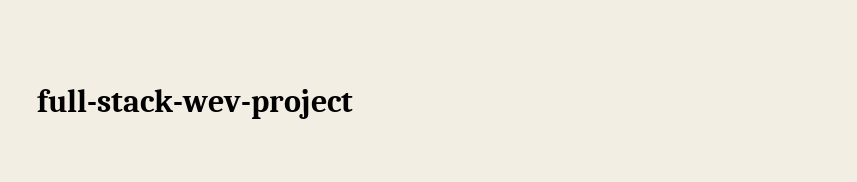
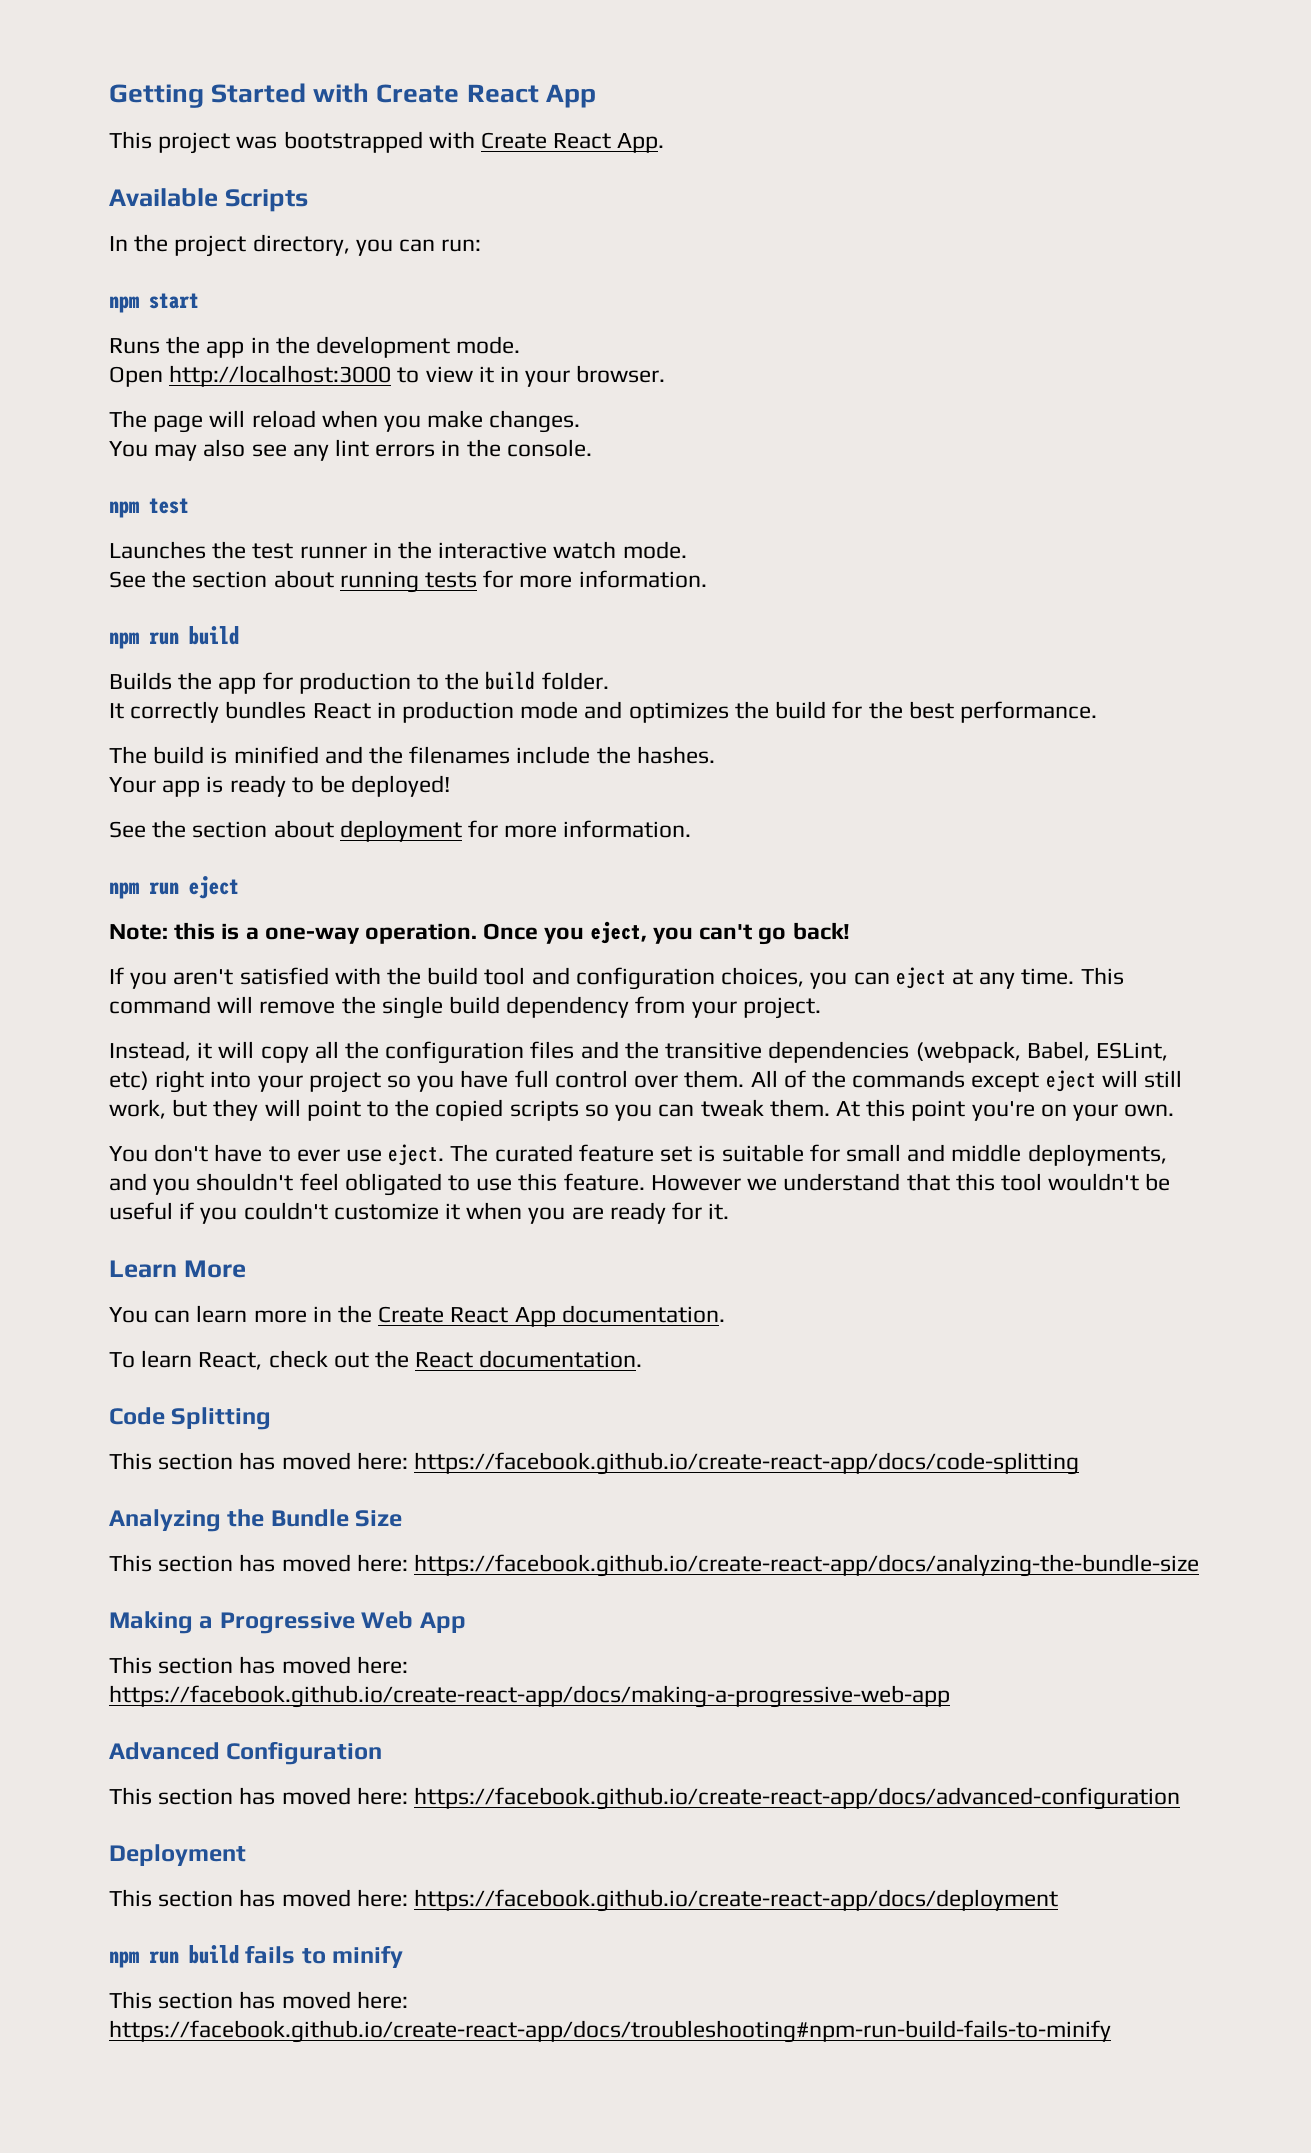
[37,89,353,119] full-stack-wev-project -> [109,83,596,108] [109,131,665,154] [109,188,308,212] [109,234,482,257] [109,293,199,313] [109,336,521,358] [109,365,666,387] [109,410,581,433] [109,439,592,461] [109,498,189,518] [109,541,687,559] [109,570,707,593] [109,626,239,649] [109,671,609,694] [109,701,1097,723] [109,746,715,764] [109,775,451,797] [109,820,692,842] [109,876,239,899] [109,921,850,945] [109,967,1124,990] [109,996,821,1019] [109,1041,1168,1064] [109,1070,1182,1093] [109,1099,1175,1121] [109,1144,1167,1166] [109,1173,1171,1196] [109,1202,730,1224] [109,1260,246,1278] [109,1305,725,1327] [109,1350,643,1370] [109,1407,272,1430] [109,1452,1080,1475] [109,1509,403,1532] [109,1554,1200,1577] [109,1611,466,1634] [109,1656,408,1674] [109,1685,950,1708] [109,1741,383,1765] [109,1787,1181,1810] [109,1844,246,1866] [109,1889,1059,1912] [109,1945,404,1968] [109,1991,408,2009] [109,2020,1111,2043] Getting Started with Create React App // This project was bootstrapped with Create React App. // Available Scripts // In the project directory, you can run: // npm start // Runs the app in the development mode. // Open http://localhost:3000 to view it in your browser. // The page will reload when you make changes. // You may also see any lint errors in the console. // npm test // Launches the test runner in the interactive watch mode. // See the section about running tests for more information. // npm run build // Builds the app for production to the build folder. // It correctly bundles React in production mode and optimizes the build for the best performance. // The build is minified and the filenames include the hashes. // Your app is ready to be deployed! // See the section about deployment for more information. // npm run eject // Note: this is a one-way operation. Once you eject, you can't go back! // If you aren't satisfied with the build tool and configuration choices, you can eject at any time. This command will remove the single build dependency from your project. // Instead, it will copy all the configuration files and the transitive dependencies (webpack, Babel, ESLint, etc) right into your project so you have full control over them. All of the commands except eject will still work, but they will point to the copied scripts so you can tweak them. At this point you're on your own. // You don't have to ever use eject. The curated feature set is suitable for small and middle deployments, and you shouldn't feel obligated to use this feature. However we understand that this tool wouldn't be useful if you couldn't customize it when you are ready for it. // Learn More // You can learn more in the Create React App documentation. // To learn React, check out the React documentation. // Code Splitting // This section has moved here: https://facebook.github.io/create-react-app/docs/code-splitting // Analyzing the Bundle Size // This section has moved here: https://facebook.github.io/create-react-app/docs/analyzing-the-bundle-size // Making a Progressive Web App // This section has moved here: https://facebook.github.io/create-react-app/docs/making-a-progressive-web-app // Advanced Configuration // This section has moved here: https://facebook.github.io/create-react-app/docs/advanced-configuration // Deployment // This section has moved here: https://facebook.github.io/create-react-app/docs/deployment // npm run build fails to minify // This section has moved here: https://facebook.github.io/create-react-app/docs/troubleshooting#npm-run-build-fails-to-minify

